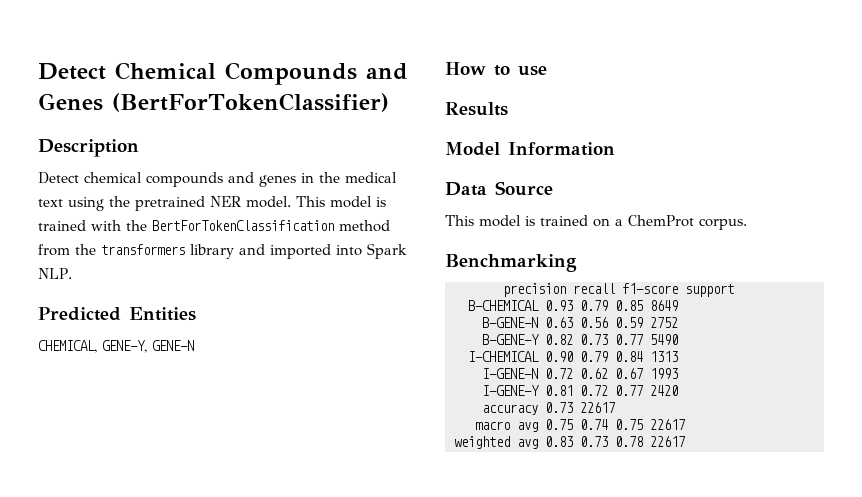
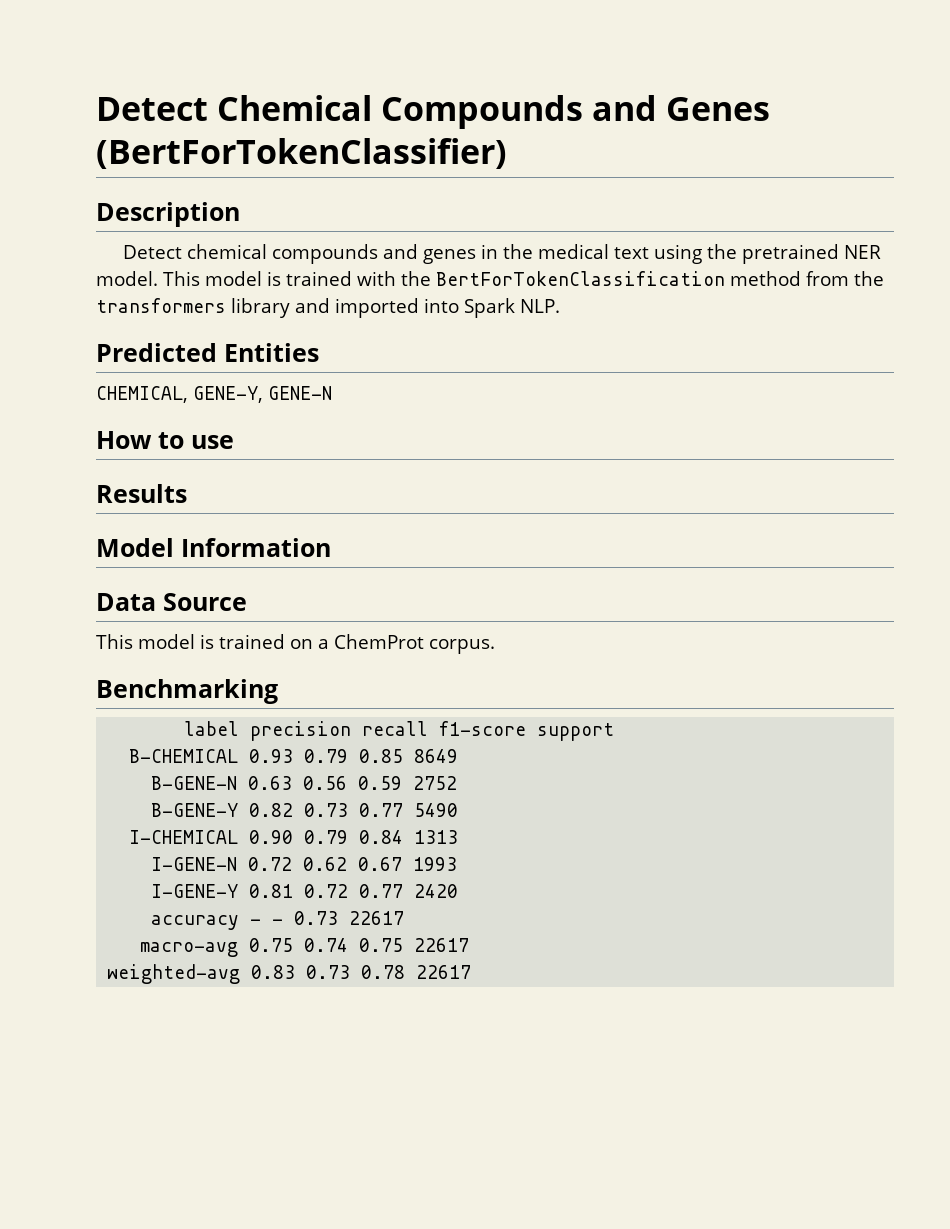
(577, 263) none -> [184,721,240,736] label
(538, 409) none -> [250,919,284,925] - -
[475,421,538,432] macro avg -> [140,942,239,957] macro-avg
[454,436,538,449] weighted avg -> [107,964,241,984] weighted-avg

